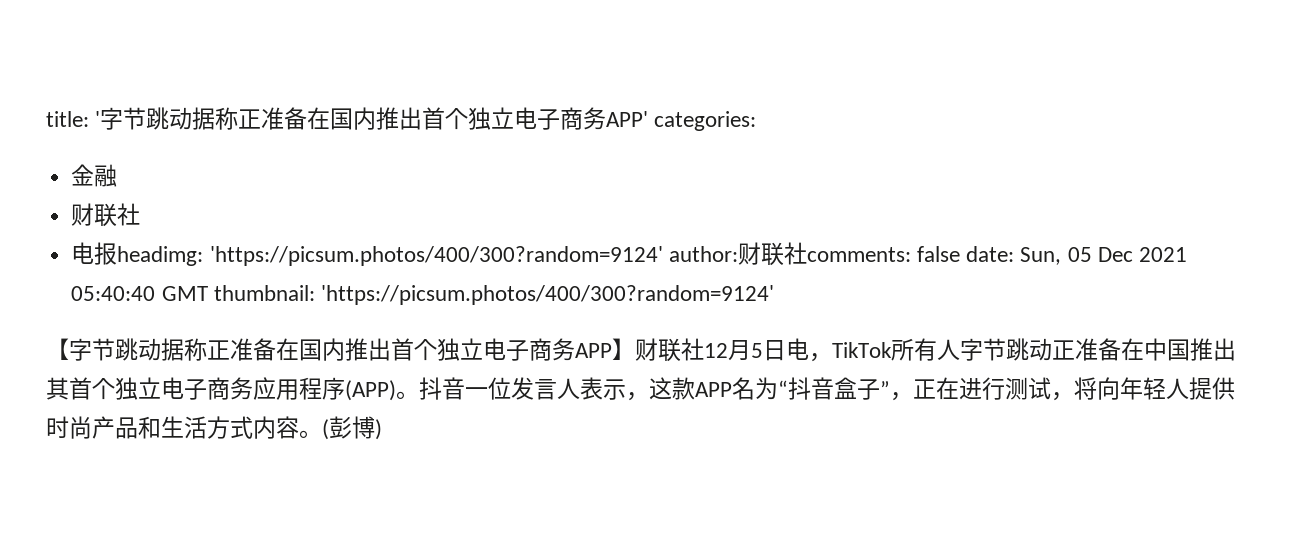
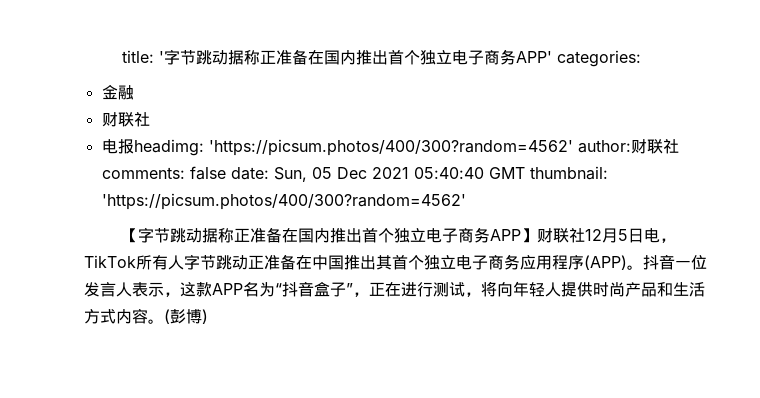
[209,246,663,266] 'https://picsum.photos/400/300?random=9124' -> [208,139,573,156] 'https://picsum.photos/400/300?random=4562'
[320,285,774,305] 'https://picsum.photos/400/300?random=9124' -> [101,193,466,210] 'https://picsum.photos/400/300?random=4562'

